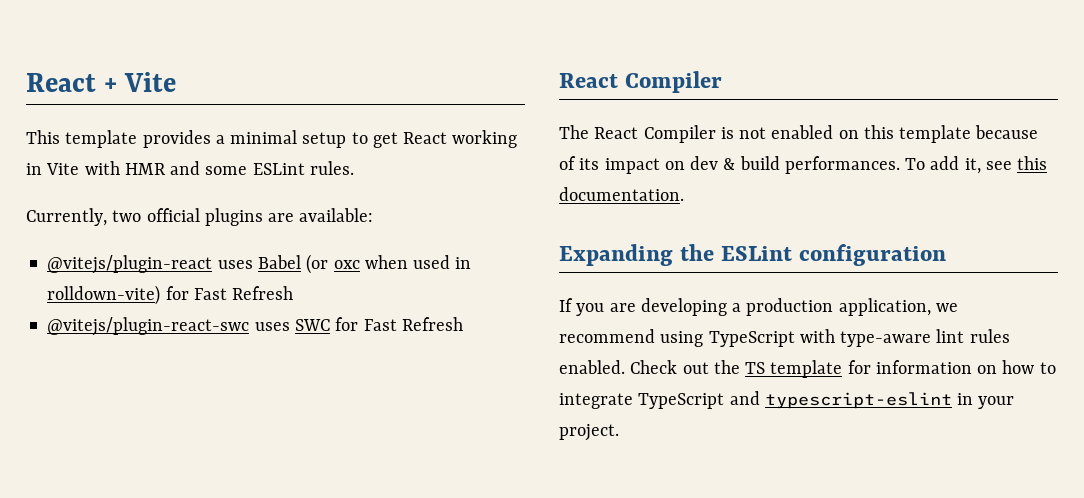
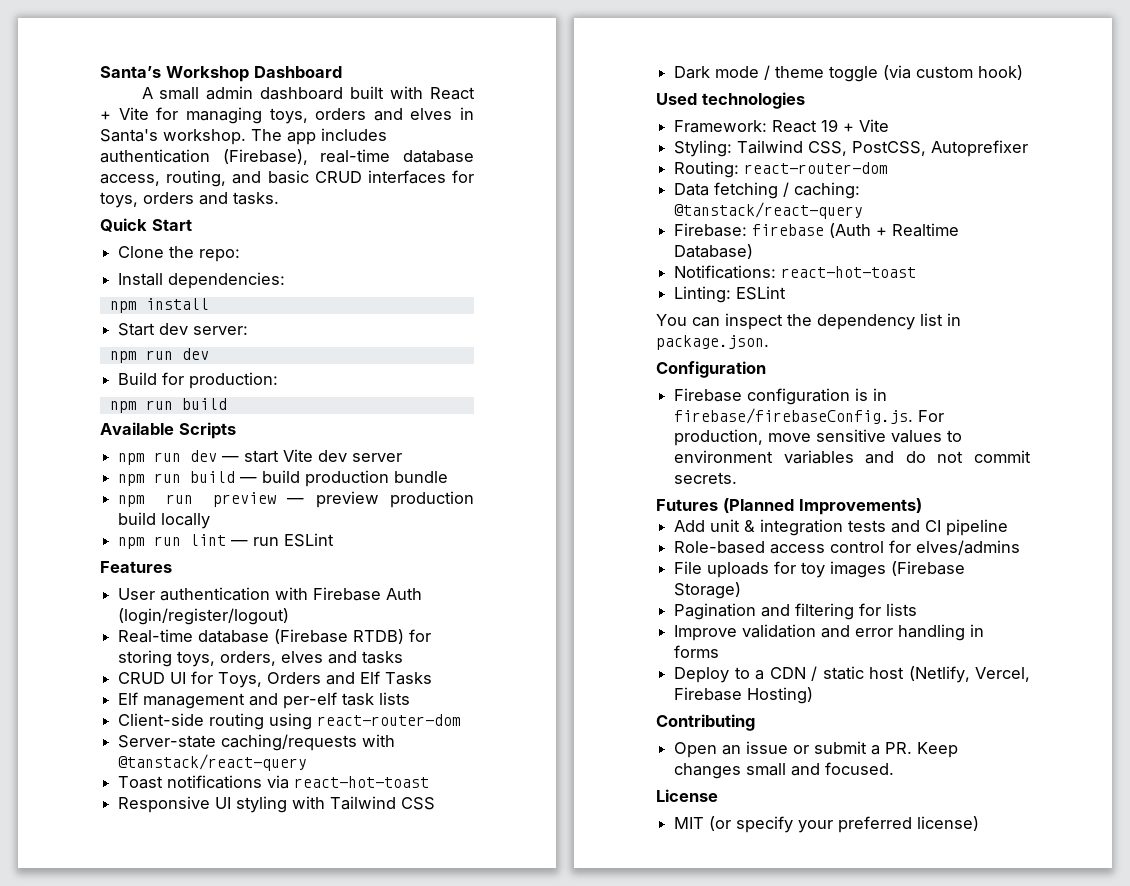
[26,72,177,92] [26,130,518,148] [26,161,354,175] [26,208,374,226] [47,254,472,274] [47,285,294,305] [47,317,463,336] [559,71,723,93] [559,125,1039,143] [559,156,1048,174] [559,187,684,201] [559,244,947,266] [559,298,958,316] [559,329,1010,347] [559,360,1056,378] [559,391,1015,409] [559,424,619,441] React + Vite // This template provides a minimal setup to get React working in Vite with HMR and some ESLint rules. // Currently, two official plugins are available: // @vitejs/plugin-react uses Babel (or oxc when used in rolldown-vite) for Fast Refresh // @vitejs/plugin-react-swc uses SWC for Fast Refresh // React Compiler // The React Compiler is not enabled on this template because of its impact on dev & build performances. To add it, see this documentation. // Expanding the ESLint configuration // If you are developing a production application, we recommend using TypeScript with type-aware lint rules enabled. Check out the TS template for information on how to integrate TypeScript and typescript-eslint in your project. -> [100,66,342,82] [141,86,476,100] [100,107,474,124] [100,128,387,145] [100,149,475,165] [100,170,474,187] [100,192,279,208] [100,218,192,232] [118,246,241,262] [118,272,286,289] [109,298,209,313] [118,323,249,336] [109,348,209,363] [118,372,279,389] [109,398,227,413] [100,422,236,439] [118,449,403,465] [118,470,449,487] [118,491,474,508] [118,512,211,529] [118,533,335,549] [100,561,172,573] [118,587,423,601] [118,608,290,625] [118,629,432,644] [118,650,404,667] [118,671,433,688] [118,692,411,709] [118,713,462,730] [118,734,396,751] [118,754,308,771] [118,775,430,789] [118,796,436,813] [674,65,1024,82] [656,92,805,109] [674,119,890,133] [674,140,1029,157] [674,161,889,178] [674,182,861,199] [674,202,864,219] [674,223,960,238] [674,244,754,259] [674,265,917,279] [674,286,787,303] [656,313,961,330] [656,335,769,350] [656,361,766,378] [674,388,888,405] [674,408,945,424] [674,429,963,446] [674,450,1031,464] [674,472,738,484] [656,498,922,515] [674,519,1009,536] [674,540,1021,555] [674,561,966,578] [674,582,742,599] [674,603,918,620] [674,624,985,641] [674,645,720,658] [674,666,1030,683] [674,687,814,704] [656,714,755,731] [674,741,959,758] [674,762,895,779] [656,789,718,802] [674,816,980,833] Santa’s Workshop Dashboard // A small admin dashboard built with React + Vite for managing toys, orders and elves in Santa's workshop. The app includes authentication (Firebase), real-time database access, routing, and basic CRUD interfaces for toys, orders and tasks. // Quick Start // Clone the repo: // Install dependencies: // npm install // Start dev server: // npm run dev // Build for production: // npm run build // Available Scripts // npm run dev — start Vite dev server // npm run build — build production bundle // npm run preview — preview production build locally // npm run lint — run ESLint // Features // User authentication with Firebase Auth (login/register/logout) // Real-time database (Firebase RTDB) for storing toys, orders, elves and tasks // CRUD UI for Toys, Orders and Elf Tasks // Elf management and per-elf task lists // Client-side routing using react-router-dom // Server-state caching/requests with @tanstack/react-query // Toast notifications via react-hot-toast // Responsive UI styling with Tailwind CSS // Dark mode / theme toggle (via custom hook) // Used technologies // Framework: React 19 + Vite // Styling: Tailwind CSS, PostCSS, Autoprefixer // Routing: react-router-dom // Data fetching / caching: @tanstack/react-query // Firebase: firebase (Auth + Realtime Database) // Notifications: react-hot-toast // Linting: ESLint // You can inspect the dependency list in package.json. // Configuration // Firebase configuration is in firebase/firebaseConfig.js. For production, move sensitive values to environment variables and do not commit secrets. // Futures (Planned Improvements) // Add unit & integration tests and CI pipeline // Role-based access control for elves/admins // File uploads for toy images (Firebase Storage) // Pagination and filtering for lists // Improve validation and error handling in forms // Deploy to a CDN / static host (Netlify, Vercel, Firebase Hosting) // Contributing // Open an issue or submit a PR. Keep changes small and focused. // License // MIT (or specify your preferred license)

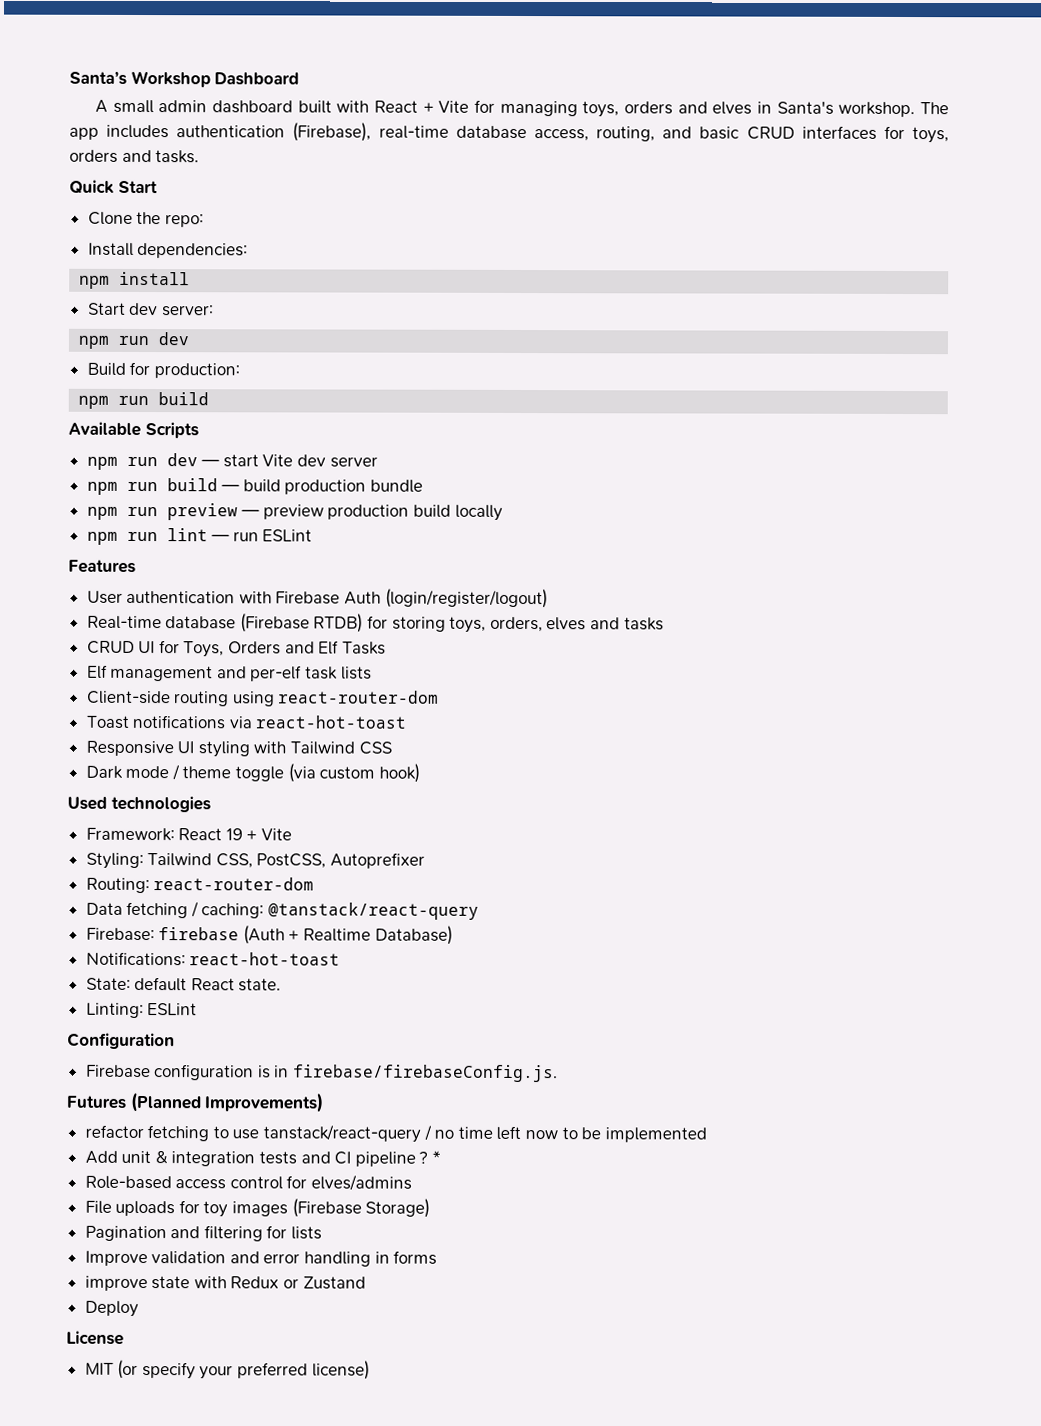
[118,734,396,751] [118,754,308,771] // Server-state caching/requests with @tanstack/react-query -> (440, 697) none
[674,286,787,303] [656,313,961,330] [656,335,769,350] Linting: ESLint // You can inspect the dependency list in package.json. -> [85,976,282,992] [85,1002,198,1019] State: default React state. // Linting: ESLint
[918,410,945,422] [674,429,963,446] [674,450,1031,464] [674,472,738,484] [656,498,922,515] For production, move sensitive values to environment variables and do not commit secrets. // Futures (Planned Improvements) -> [66,1091,325,1113] [84,1124,707,1143] // Futures (Planned Improvements) // refactor fetching to use tanstack/react-query / no time left now to be implemented
(1009, 527) none -> [418,1150,442,1164] ? *
[674,666,1030,683] [674,687,814,704] [656,714,755,731] [674,741,959,758] [674,762,895,779] Deploy to a CDN / static host (Netlify, Vercel, Firebase Hosting) // Contributing // Open an issue or submit a PR. Keep changes small and focused. -> [84,1275,366,1292] [84,1300,139,1318] improve state with Redux or Zustand // Deploy

